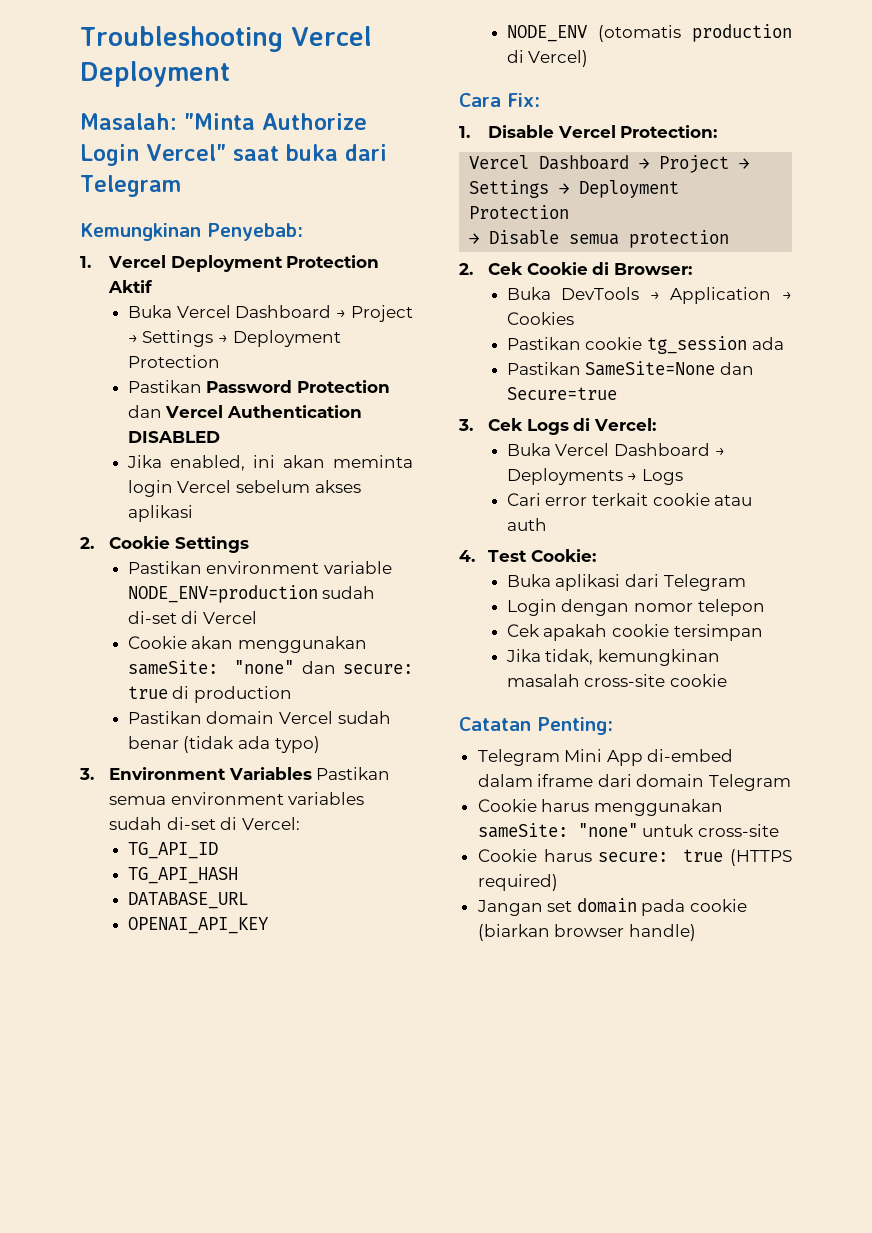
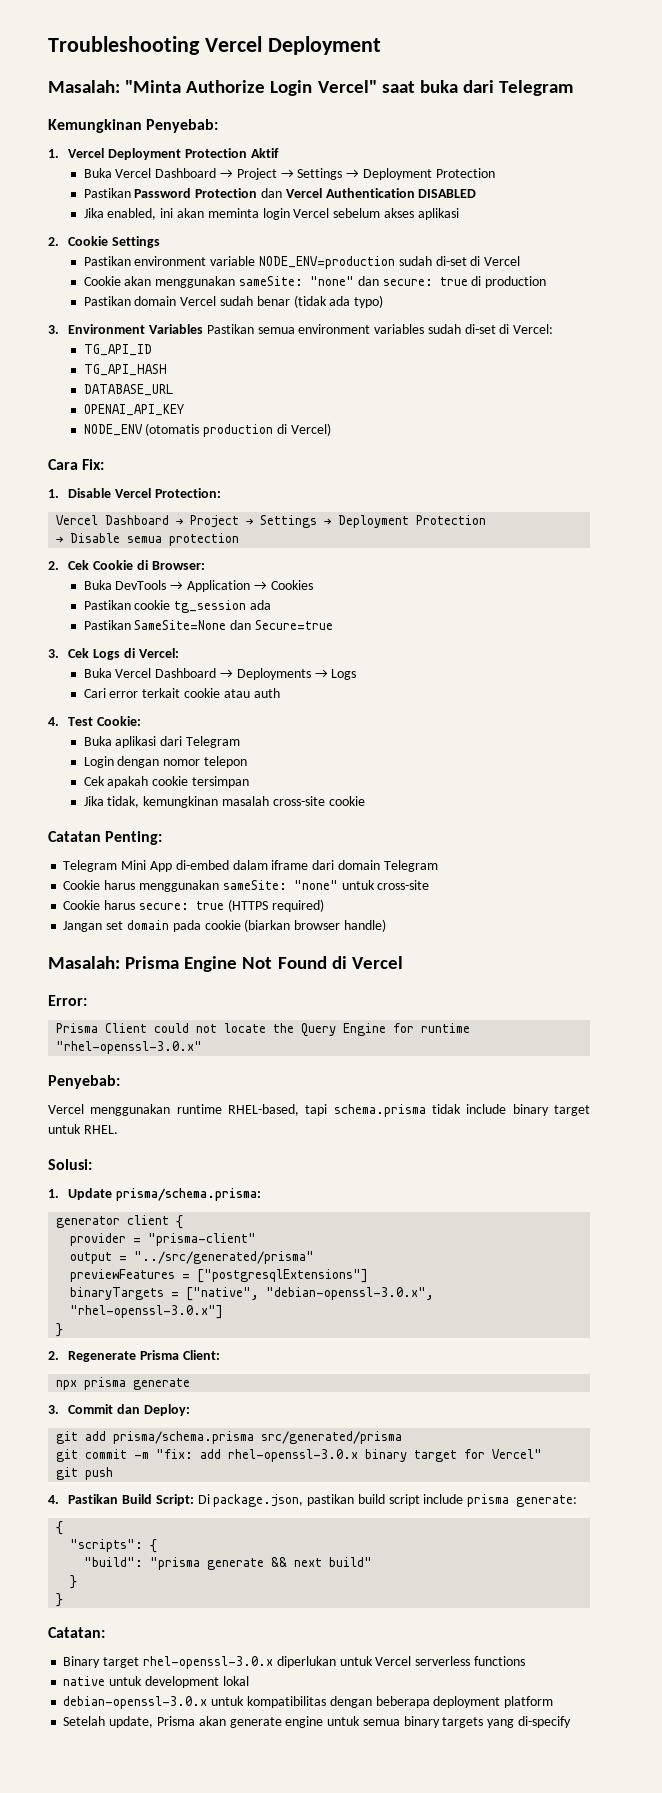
(696, 932) none -> [48,956,403,972] [48,995,87,1006] [56,1023,471,1037] [56,1041,203,1054] [48,1075,120,1089] [48,1104,590,1117] [48,1124,118,1134] [48,1159,92,1170] [48,1188,261,1201] [56,1215,184,1229] [70,1233,257,1246] [70,1251,315,1264] [70,1269,369,1283] [70,1287,435,1301] [70,1305,224,1319] [56,1323,64,1337] [48,1350,220,1362] [56,1377,191,1390] [48,1404,190,1416] [56,1431,403,1444] [56,1449,543,1462] [56,1467,114,1480] [48,1494,578,1507] [56,1521,64,1535] [70,1539,158,1553] [84,1557,373,1570] [70,1575,78,1589] [56,1593,64,1607] [48,1627,105,1638] [63,1656,525,1669] [63,1676,249,1688] [63,1696,554,1709] [63,1716,571,1728] // Masalah: Prisma Engine Not Found di Vercel // Error: // Prisma Client could not locate the Query Engine for runtime "rhel-openssl-3.0.x" // Penyebab: // Vercel menggunakan runtime RHEL-based, tapi schema.prisma tidak include binary target untuk RHEL. // Solusi: // 1. Update prisma/schema.prisma: // generator client { // provider = "prisma-client" // output = "../src/generated/prisma" // previewFeatures = ["postgresqlExtensions"] // binaryTargets = ["native", "debian-openssl-3.0.x", "rhel-openssl-3.0.x"] // } // 2. Regenerate Prisma Client: // npx prisma generate // 3. Commit dan Deploy: // git add prisma/schema.prisma src/generated/prisma // git commit -m "fix: add rhel-openssl-3.0.x binary target for Vercel" // git push // 4. Pastikan Build Script: Di package.json, pastikan build script include prisma generate: // { // "scripts": { // "build": "prisma generate && next build" // } // } // Catatan: // Binary target rhel-openssl-3.0.x diperlukan untuk Vercel serverless functions // native untuk development lokal // debian-openssl-3.0.x untuk kompatibilitas dengan beberapa deployment platform // Setelah update, Prisma akan generate engine untuk semua binary targets yang di-specify

